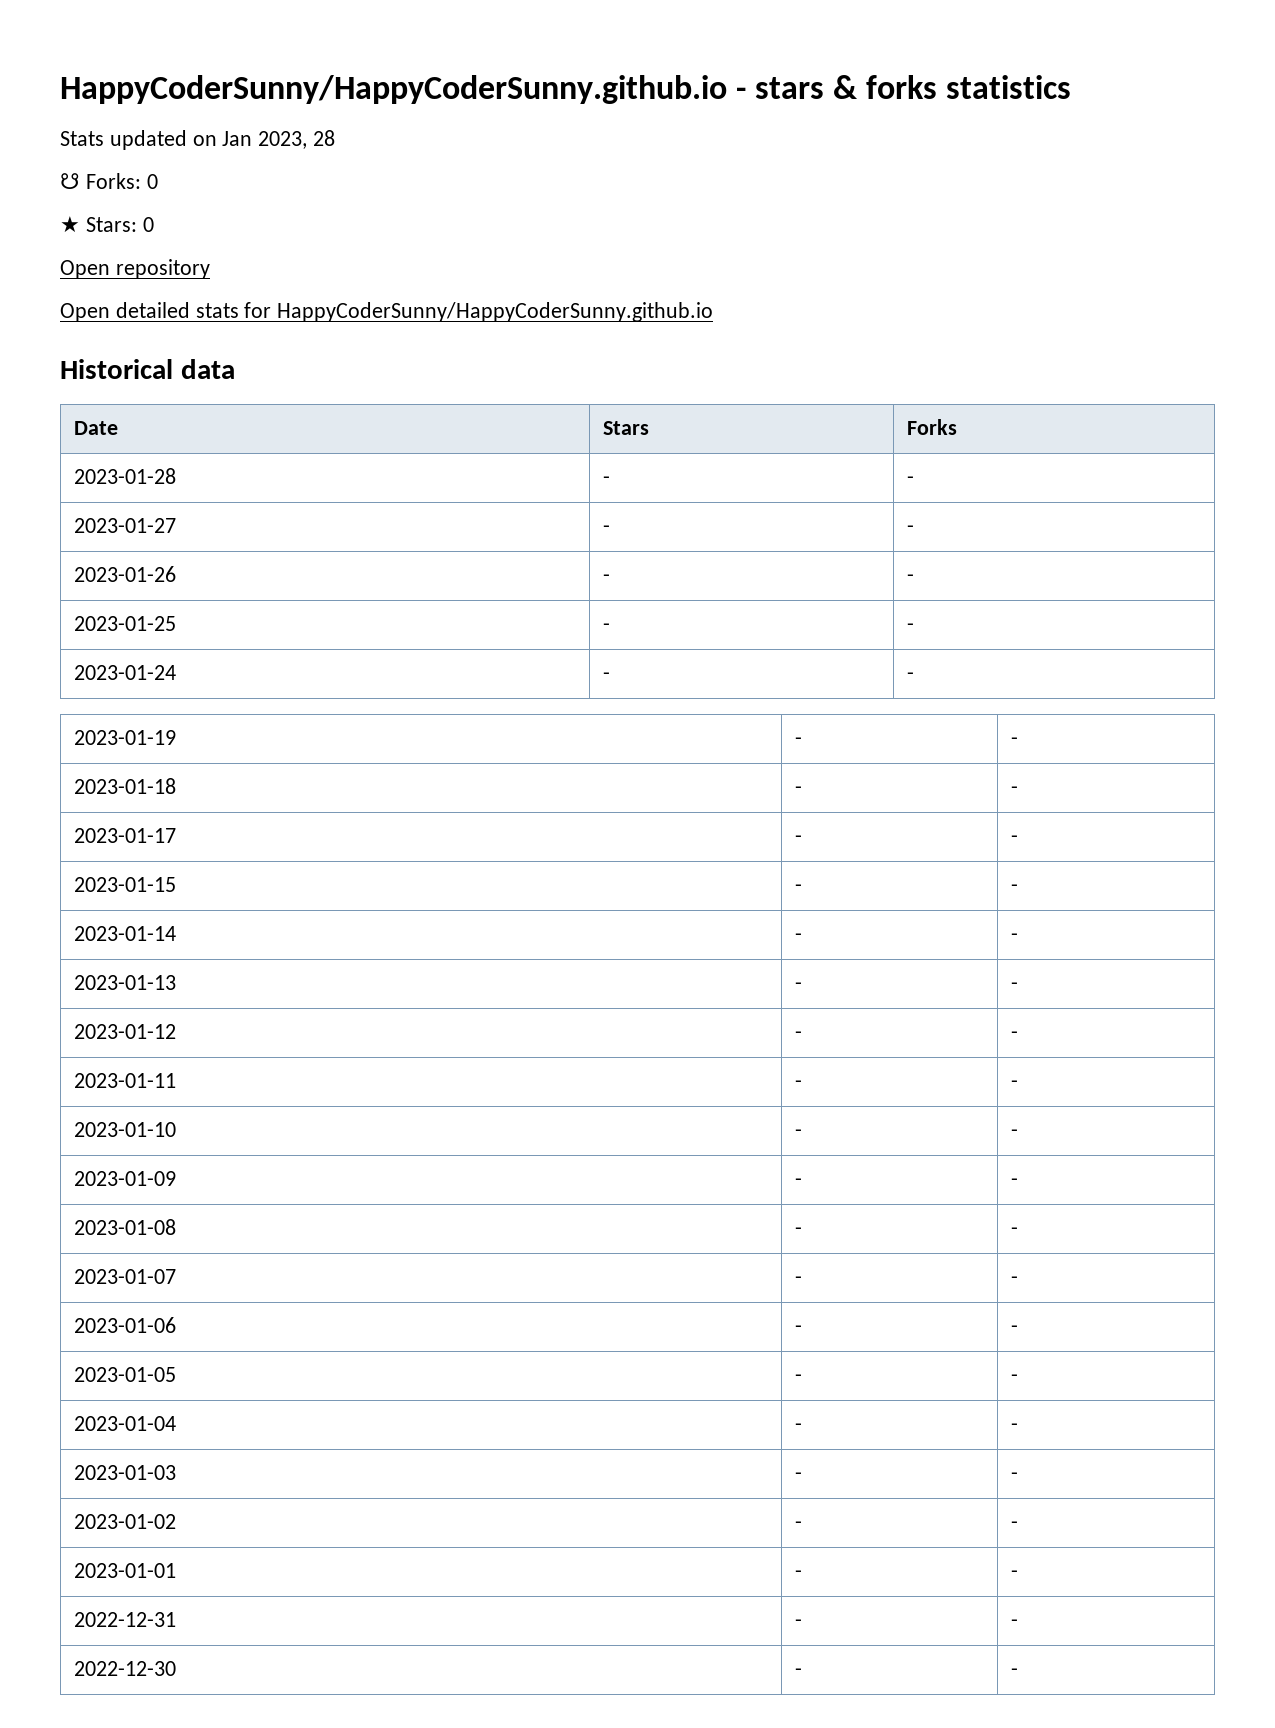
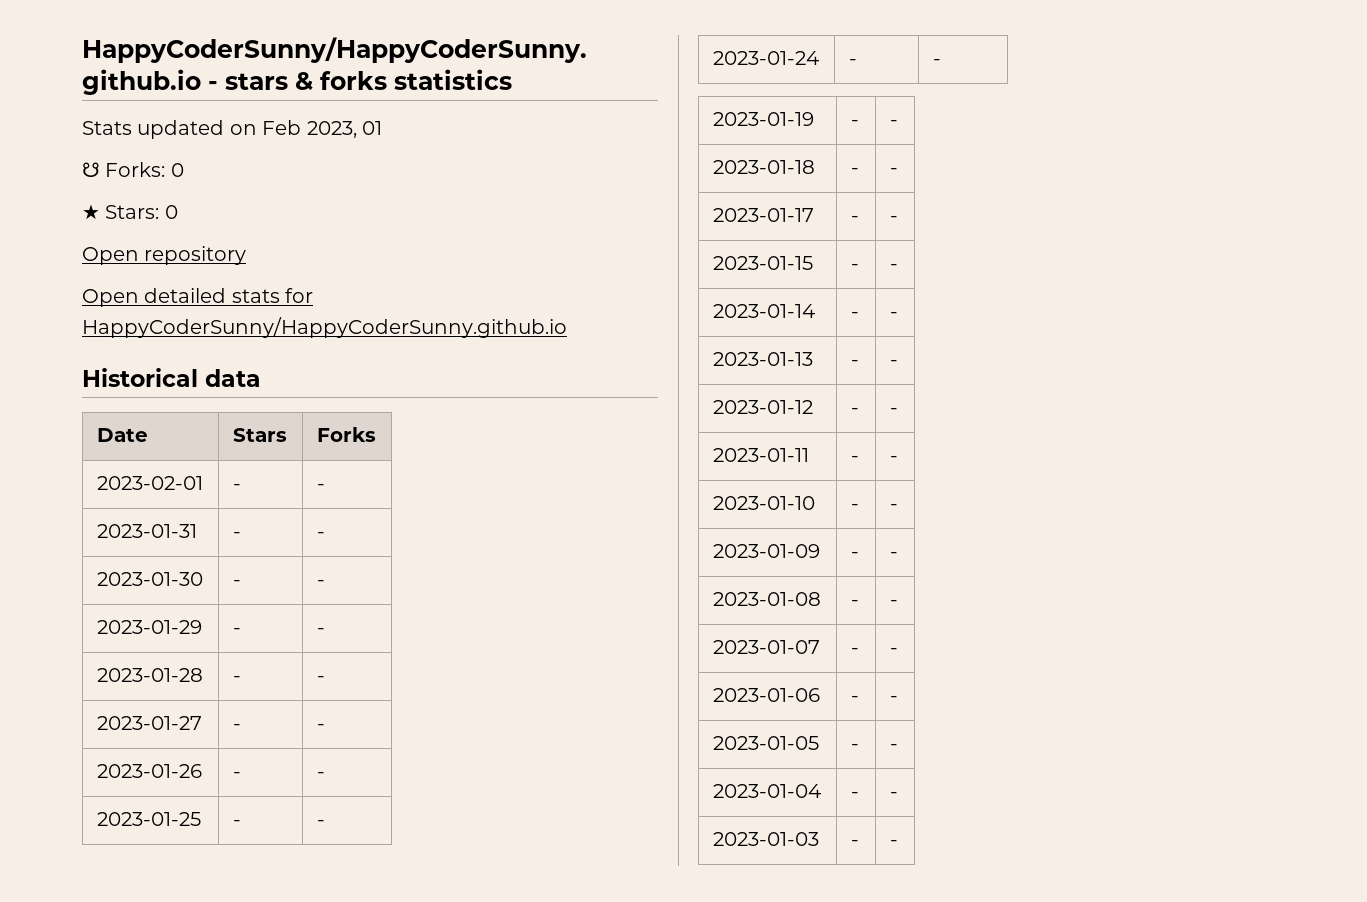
[222,130,336,149] Jan 2023, 28 -> [262,120,382,138] Feb 2023, 01
(958, 427) none -> [96,476,203,490] [232,484,241,490] [316,484,325,490] [96,524,197,538] [232,532,241,538] [316,532,325,538] [96,572,203,586] [232,580,241,586] [316,580,325,586] [96,620,202,634] [232,628,241,634] [316,628,325,634] // 2023-02-01 | - | - // 2023-01-31 | - | - // 2023-01-30 | - | - // 2023-01-29 | - | -
[74,1514,177,1529] [795,1521,803,1529] [1011,1521,1019,1529] [74,1563,177,1578] [795,1570,803,1578] [1011,1570,1019,1578] [74,1612,177,1627] [795,1619,803,1627] [1011,1619,1019,1627] [74,1661,177,1676] [795,1668,803,1676] [1011,1668,1019,1676] // 2023-01-02 | - | - // 2023-01-01 | - | - // 2022-12-31 | - | - // 2022-12-30 | - | - -> (898, 843) none

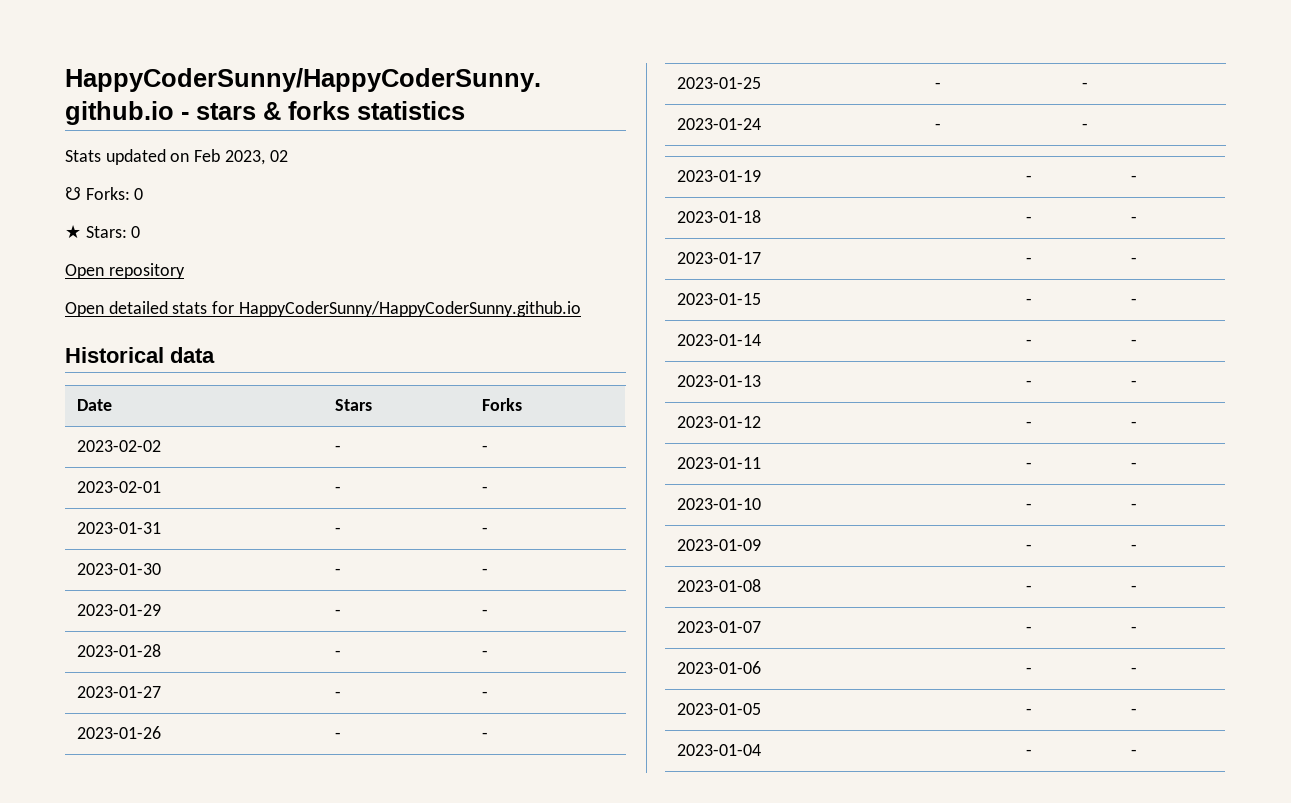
[362,121,382,135] 01 -> [269,150,288,162] 02
(376, 434) none -> [77,440,162,452] [335,445,342,452] [482,445,489,452] // 2023-02-02 | - | -
[712,832,819,846] [850,840,859,846] [889,840,898,846] // 2023-01-03 | - | - -> (1138, 752) none

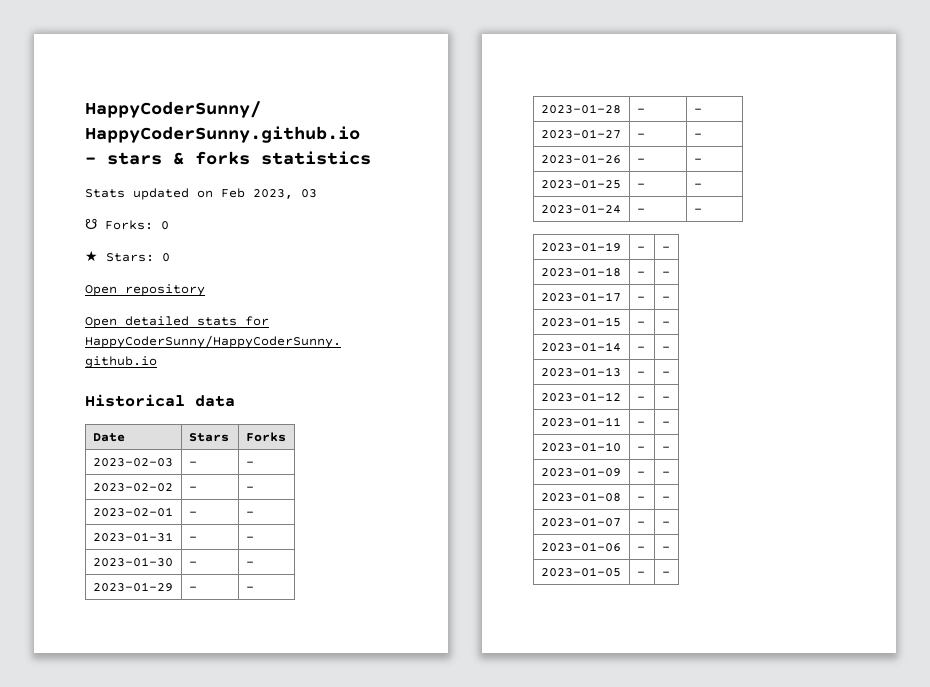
[269,150,288,162] 02 -> [301,189,317,198] 03
(523, 404) none -> [92,458,173,467] [188,461,197,466] [245,461,254,466] // 2023-02-03 | - | -
[677,744,762,756] [1026,749,1033,756] [1131,749,1138,756] // 2023-01-04 | - | - -> (670, 573) none

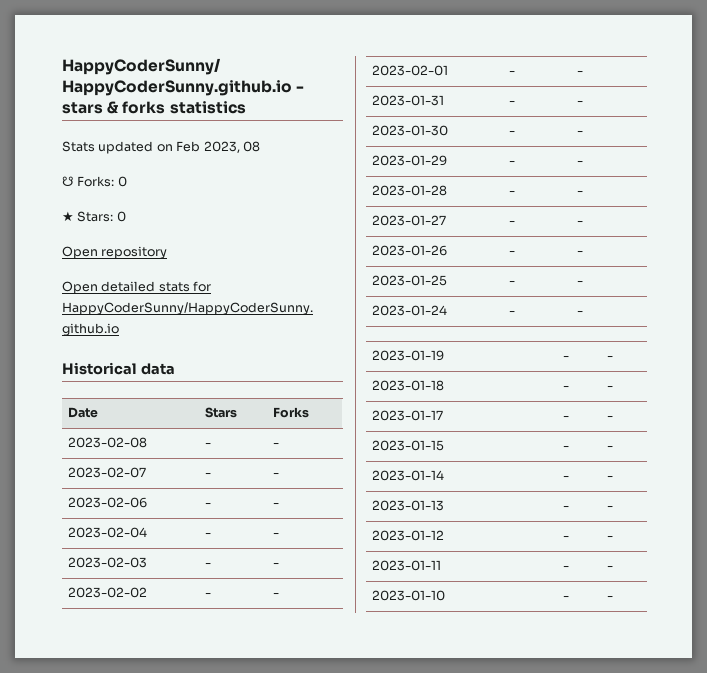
[301,189,317,198] 03 -> [242,141,260,152] 08
(286, 437) none -> [68,437,148,448] [205,443,212,447] [273,443,280,447] [68,467,147,478] [205,473,212,477] [273,473,280,477] [68,497,148,508] [205,503,212,507] [273,503,280,507] [68,527,148,538] [205,533,212,537] [273,533,280,537] // 2023-02-08 | - | - // 2023-02-07 | - | - // 2023-02-06 | - | - // 2023-02-04 | - | -
[540,467,621,477] [636,471,645,476] [661,471,670,476] [540,492,621,502] [636,496,645,501] [661,496,670,501] [540,517,621,527] [636,521,645,526] [661,521,670,526] [540,542,621,552] [636,546,645,551] [661,546,670,551] [540,567,621,577] [636,571,645,576] [661,571,670,576] // 2023-01-09 | - | - // 2023-01-08 | - | - // 2023-01-07 | - | - // 2023-01-06 | - | - // 2023-01-05 | - | - -> (614, 598) none

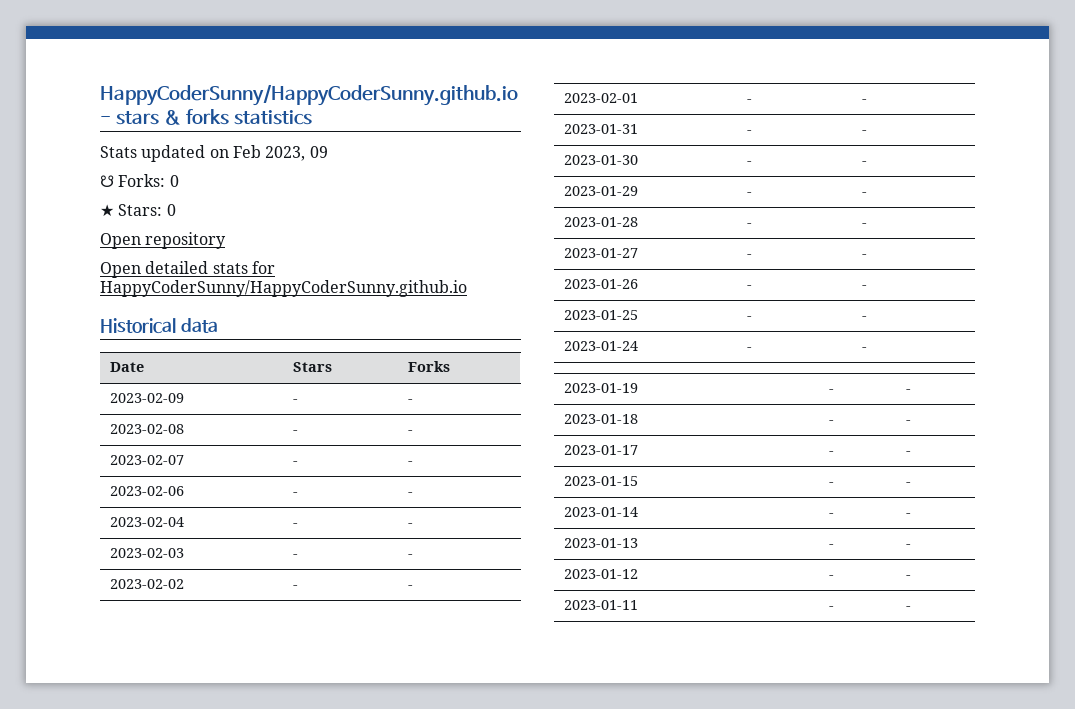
[242,141,260,152] 08 -> [309,146,328,158] 09
(310, 412) none -> [109,393,184,403] [292,399,298,403] [407,399,413,403] // 2023-02-09 | - | -
[372,590,446,601] [563,596,570,600] [607,596,614,600] // 2023-01-10 | - | - -> (911, 608) none

